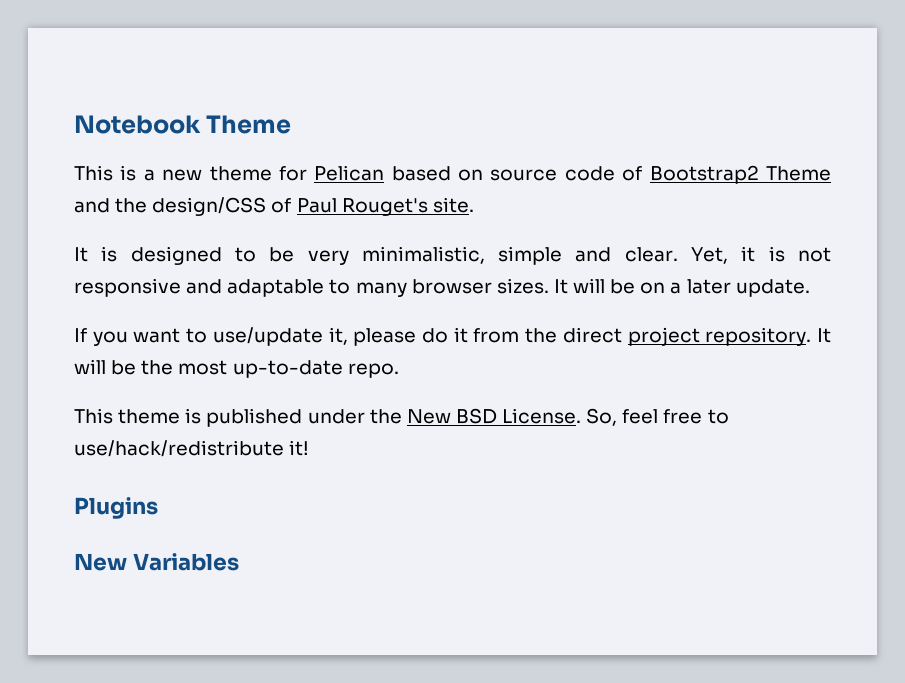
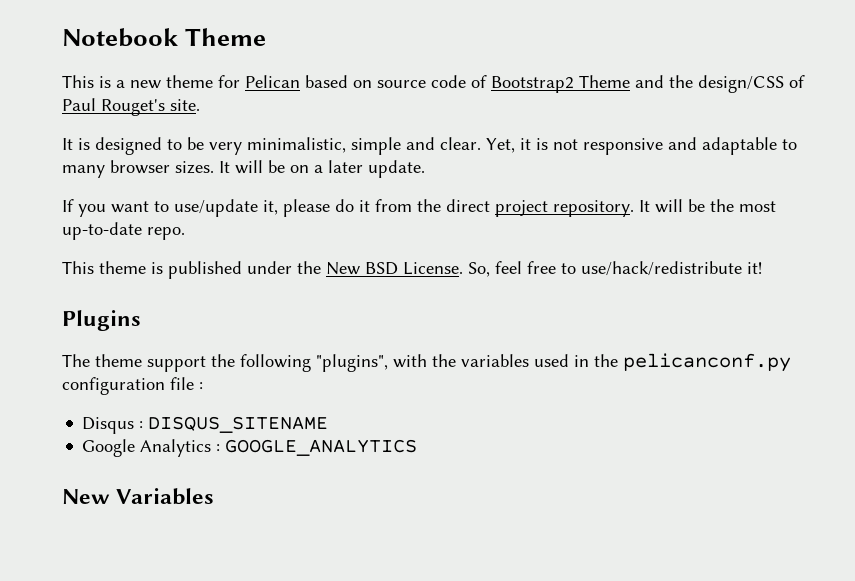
(158, 508) none -> [62,353,791,372] [62,377,203,395] [82,416,329,434] [82,439,418,457] // The theme support the following "plugins", with the variables used in the pelicanconf.py configuration file : // Disqus : DISQUS_SITENAME // Google Analytics : GOOGLE_ANALYTICS

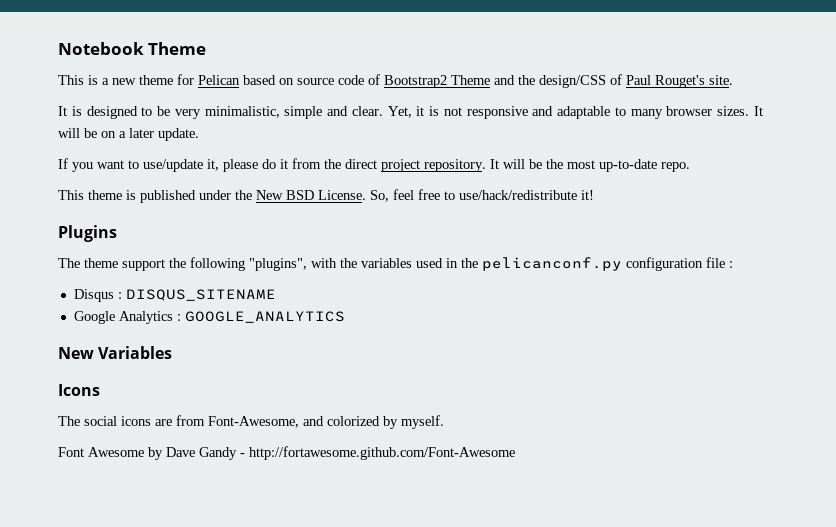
(215, 496) none -> [58,384,100,396] [58,415,444,429] [58,446,515,460] // Icons // The social icons are from Font-Awesome, and colorized by myself. // Font Awesome by Dave Gandy - http://fortawesome.github.com/Font-Awesome

